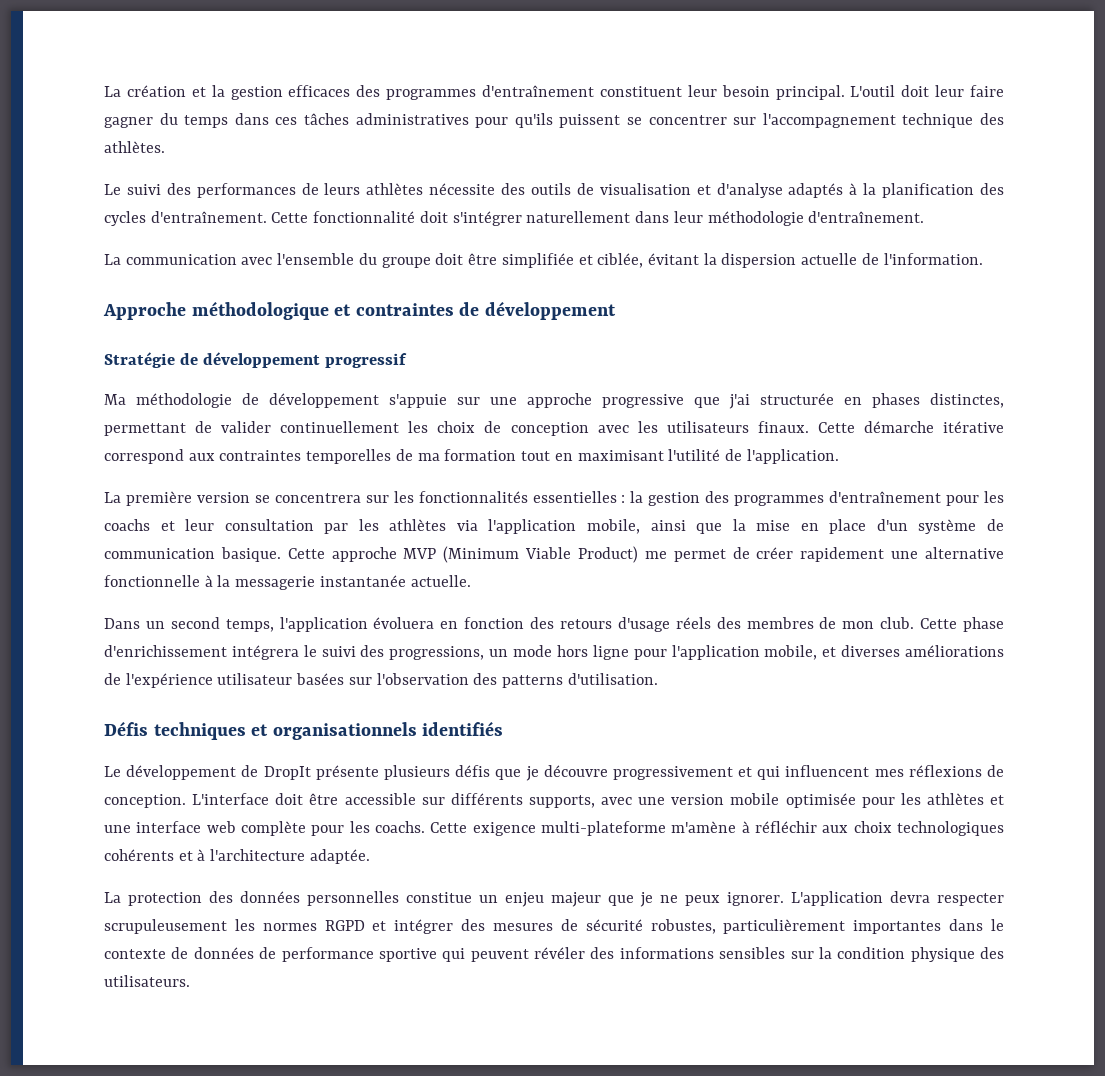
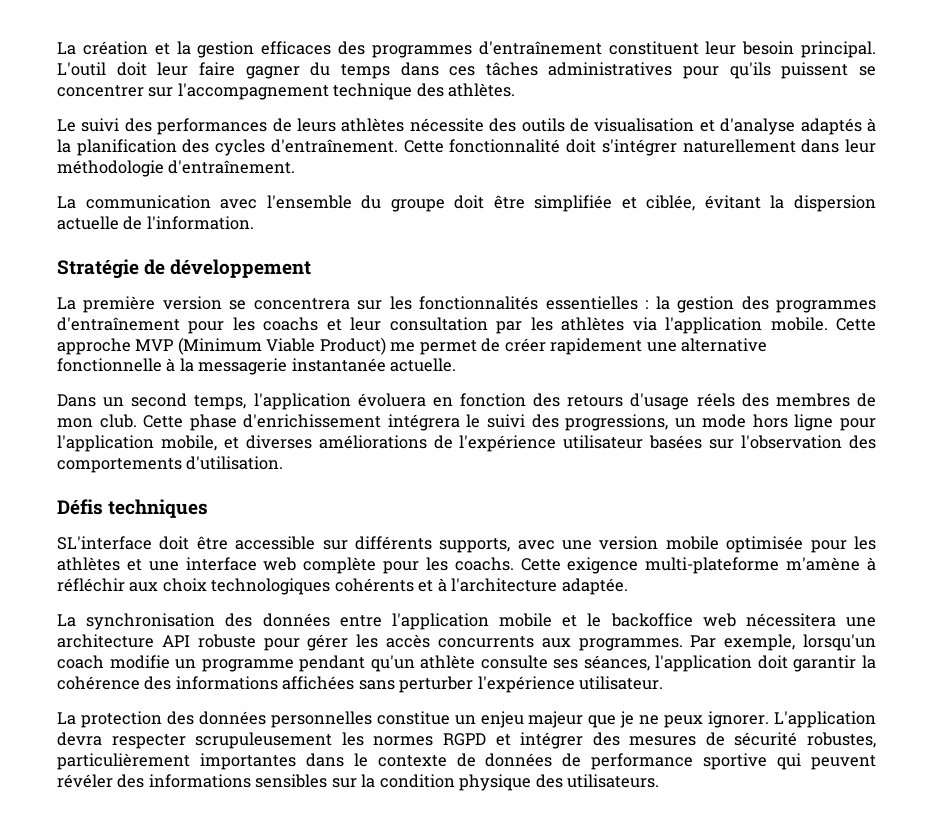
[103,301,616,320] [104,352,408,368] [104,393,1004,409] [104,421,1004,436] [104,449,839,464] Approche méthodologique et contraintes de développement // Stratégie de développement progressif // Ma méthodologie de développement s'appuie sur une approche progressive que j'ai structurée en phases distinctes, permettant de valider continuellement les choix de conception avec les utilisateurs finaux. Cette démarche itérative correspond aux contraintes temporelles de ma formation tout en maximisant l'utilité de l'application. -> [57,259,312,279] Stratégie de développement
[587,519,1004,534] [104,547,281,562] mobile, ainsi que la mise en place d'un système de communication basique. -> [770,317,828,331] mobile.
[502,675,564,688] patterns -> [57,458,182,473] comportements
[251,721,504,740] [104,765,1004,781] [104,793,270,808] et organisationnels identifiés // Le développement de DropIt présente plusieurs défis que je découvre progressivement et qui influencent mes réflexions de conception. L'interface -> [57,536,152,550] // SL'interface
(370, 856) none -> [57,613,876,630] [57,634,877,651] [57,655,877,672] [57,676,664,693] // La synchronisation des données entre l'application mobile et le backoffice web nécessitera une architecture API robuste pour gérer les accès concurrents aux programmes. Par exemple, lorsqu'un coach modifie un programme pendant qu'un athlète consulte ses séances, l'application doit garantir la cohérence des informations affichées sans perturber l'expérience utilisateur.

